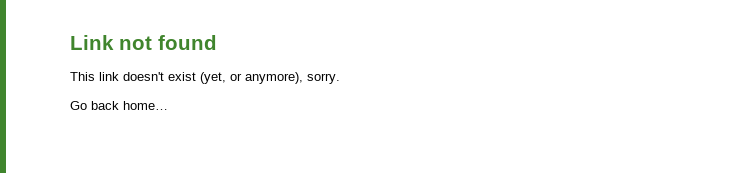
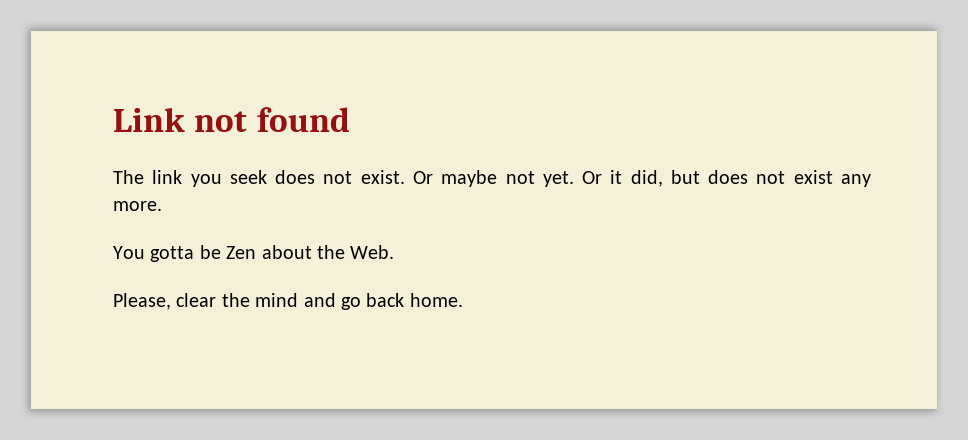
[70,72,340,84] [70,101,168,110] This link doesn't exist (yet, or anymore), sorry. // Go back home… -> [113,170,872,187] [113,201,162,211] [113,245,395,262] [113,293,463,310] The link you seek does not exist. Or maybe not yet. Or it did, but does not exist any more. // You gotta be Zen about the Web. // Please, clear the mind and go back home.

